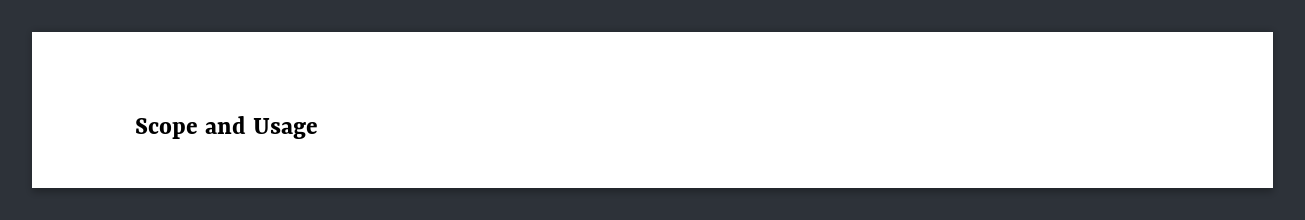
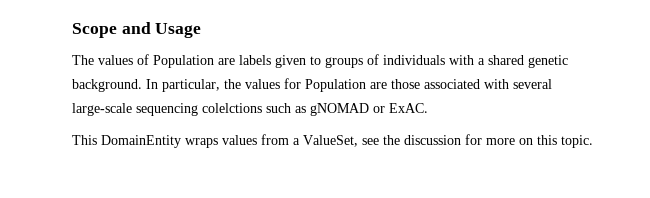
(319, 128) none -> [72,54,568,68] [72,78,552,92] [72,103,428,116] [72,134,593,148] // The values of Population are labels given to groups of individuals with a shared genetic background. In particular, the values for Population are those associated with several large-scale sequencing colelctions such as gNOMAD or ExAC. // This DomainEntity wraps values from a ValueSet, see the discussion for more on this topic.

